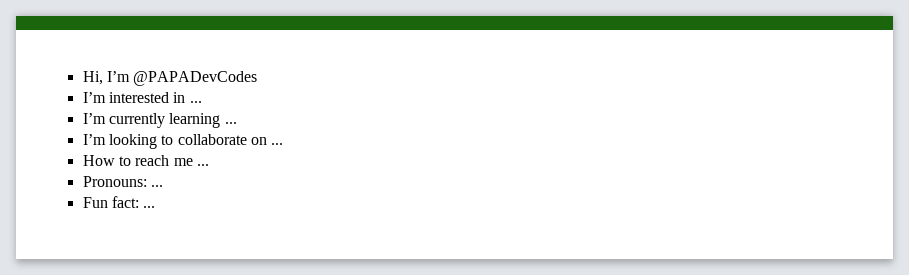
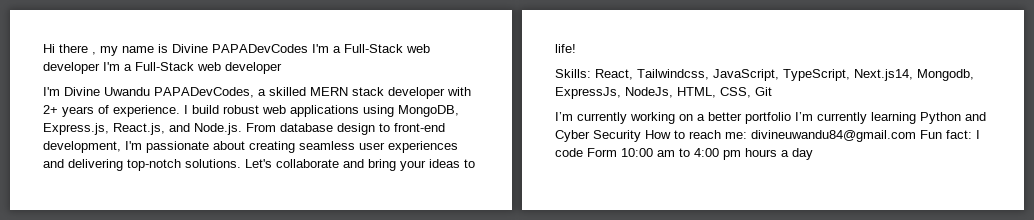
[82,71,258,86] [82,92,202,103] [82,113,237,128] [82,134,284,149] [82,155,209,166] [82,176,163,187] [82,196,156,208] Hi, I’m @PAPADevCodes // I’m interested in ... // I’m currently learning ... // I’m looking to collaborate on ... // How to reach me ... // Pronouns: ... // Fun fact: ... -> [43,44,430,56] [43,62,282,74] [43,87,471,99] [43,105,459,117] [43,123,445,135] [43,141,458,153] [43,159,475,171] [555,44,576,53] [555,69,974,81] [555,87,772,99] [555,112,986,124] [555,130,980,142] [555,148,813,160] Hi there , my name is Divine PAPADevCodes I'm a Full-Stack web developer I'm a Full-Stack web developer // I'm Divine Uwandu PAPADevCodes, a skilled MERN stack developer with 2+ years of experience. I build robust web applications using MongoDB, Express.js, React.js, and Node.js. From database design to front-end development, I'm passionate about creating seamless user experiences and delivering top-notch solutions. Let's collaborate and bring your ideas to life! // Skills: React, Tailwindcss, JavaScript, TypeScript, Next.js14, Mongodb, ExpressJs, NodeJs, HTML, CSS, Git // I’m currently working on a better portfolio I’m currently learning Python and Cyber Security How to reach me: divineuwandu84@gmail.com Fun fact: I code Form 10:00 am to 4:00 pm hours a day

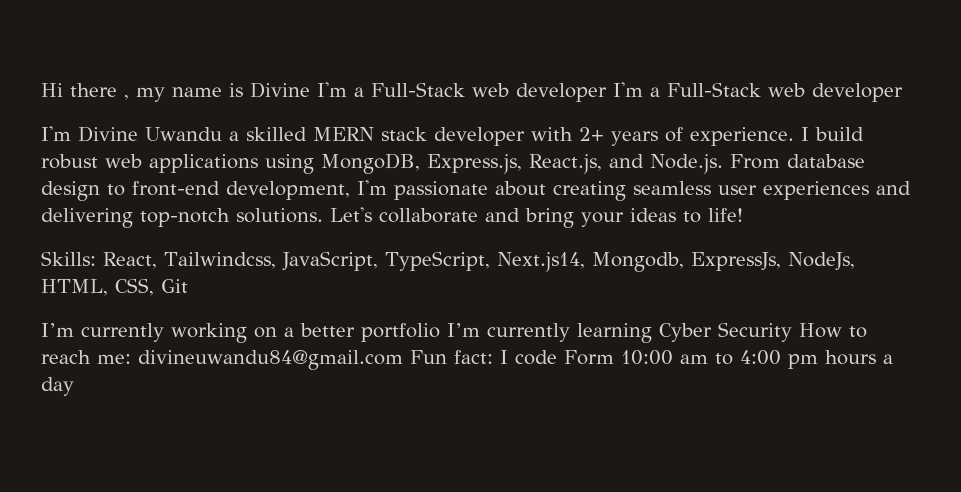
[212,44,308,53] PAPADevCodes -> (310, 90) none
[154,87,254,98] PAPADevCodes, -> (222, 134) none
[920,112,986,124] Python and -> (652, 333) none

